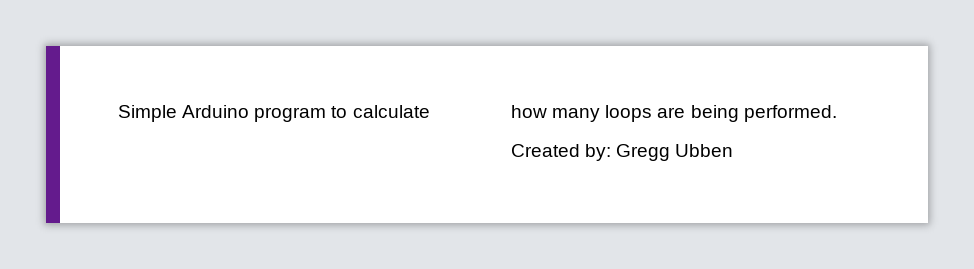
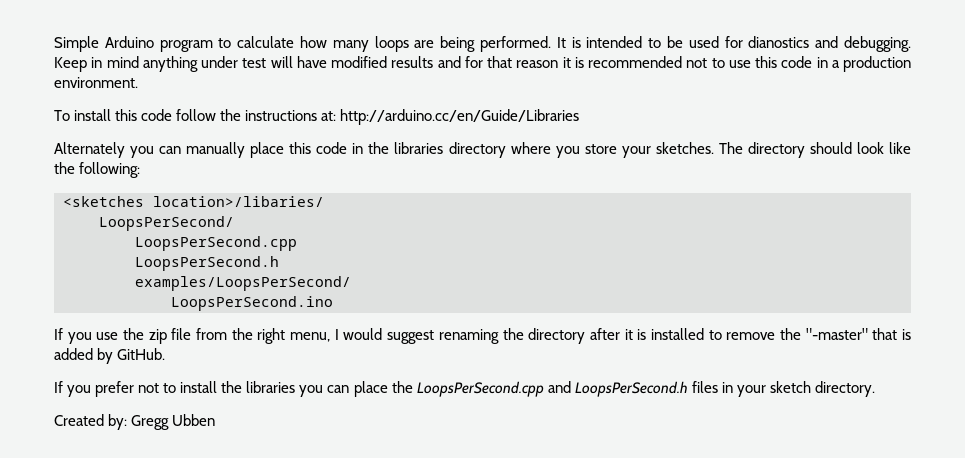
(837, 113) none -> [556,36,911,52] [54,56,911,72] [54,77,138,88] [54,109,580,125] [54,142,911,158] [54,162,141,178] [63,196,324,207] [99,216,234,231] [135,236,297,251] [135,256,279,271] [135,276,351,291] [171,296,333,311] [54,328,911,344] [54,348,166,364] [54,381,875,397] It is intended to be used for dianostics and debugging. Keep in mind anything under test will have modified results and for that reason it is recommended not to use this code in a production environment. // To install this code follow the instructions at: http://arduino.cc/en/Guide/Libraries // Alternately you can manually place this code in the libraries directory where you store your sketches. The directory should look like the following: // <sketches location>/libaries/ // LoopsPerSecond/ // LoopsPerSecond.cpp // LoopsPerSecond.h // examples/LoopsPerSecond/ // LoopsPerSecond.ino // If you use the zip file from the right menu, I would suggest renaming the directory after it is installed to remove the "-master" that is added by GitHub. // If you prefer not to install the libraries you can place the LoopsPerSecond.cpp and LoopsPerSecond.h files in your sketch directory.

